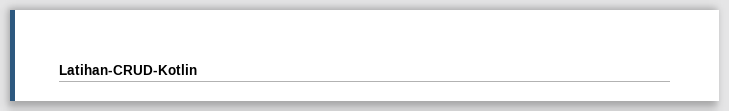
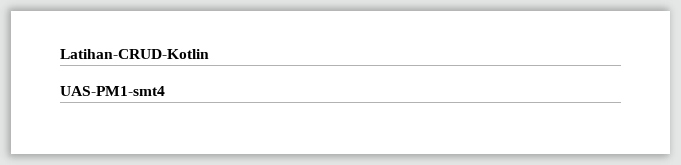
(197, 69) none -> [60,86,165,96] // UAS-PM1-smt4

